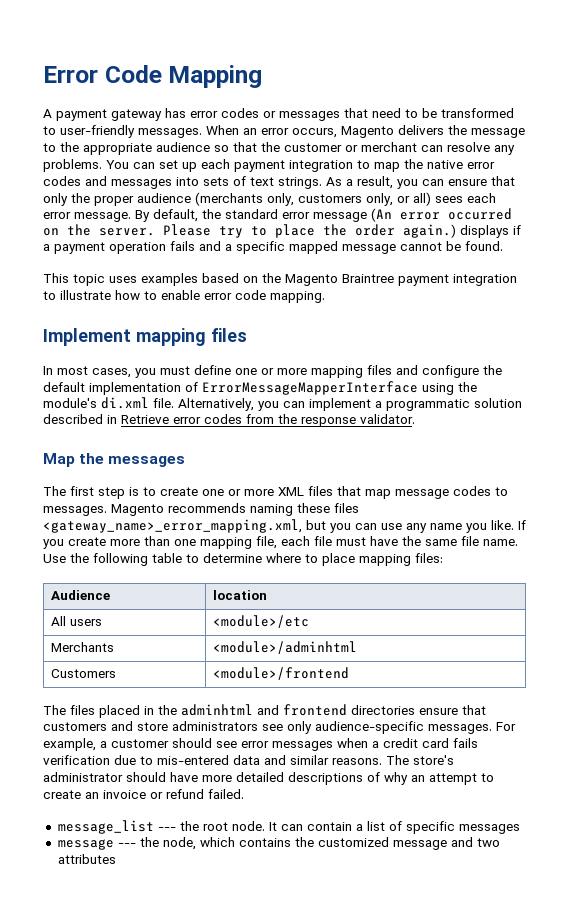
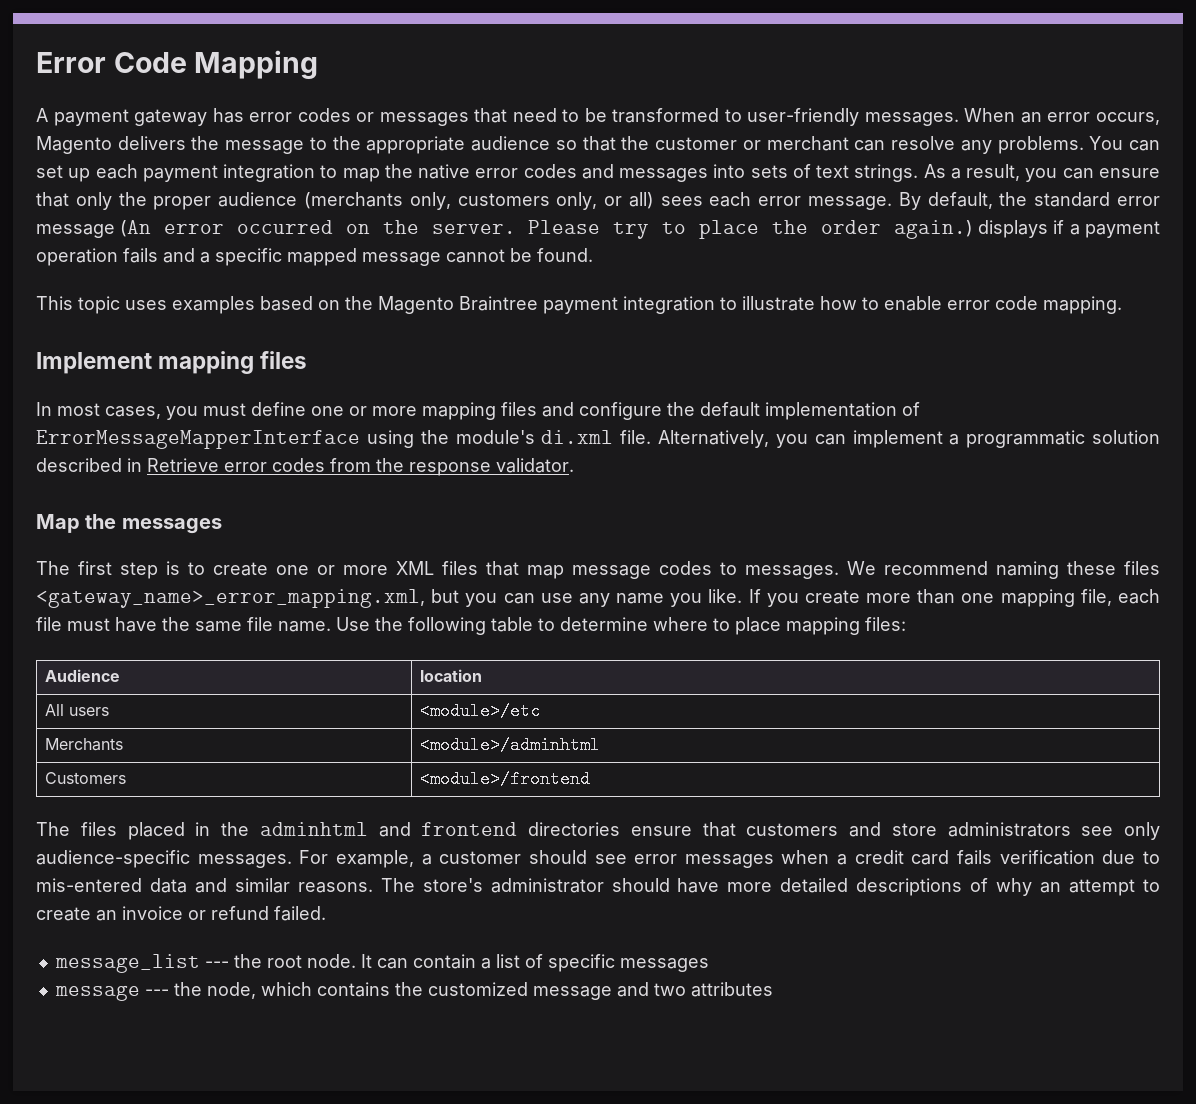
[111,503,246,516] Magento recommends -> [847,561,988,575] We recommend

